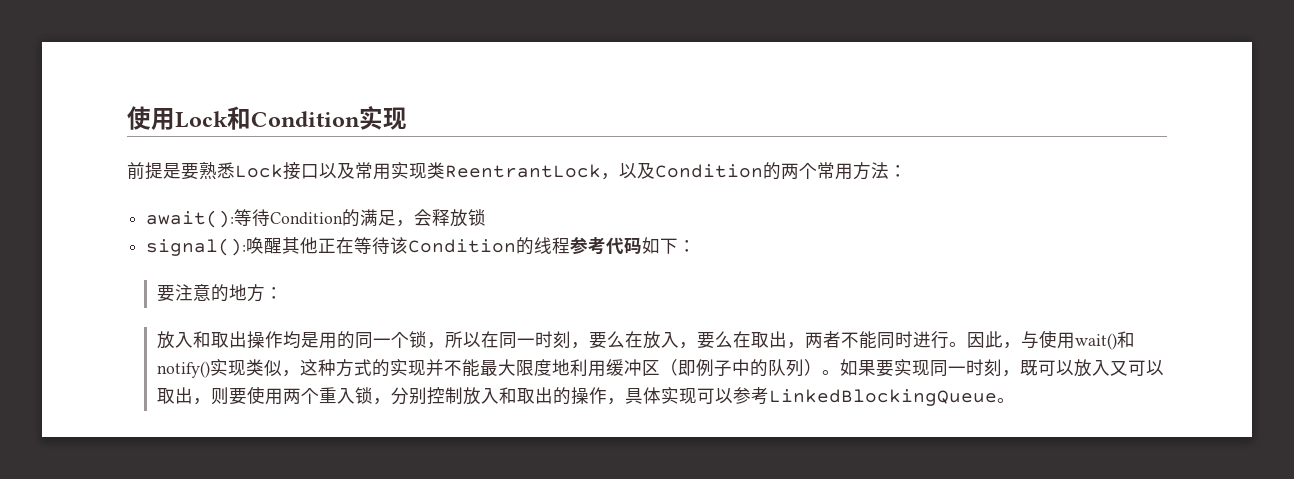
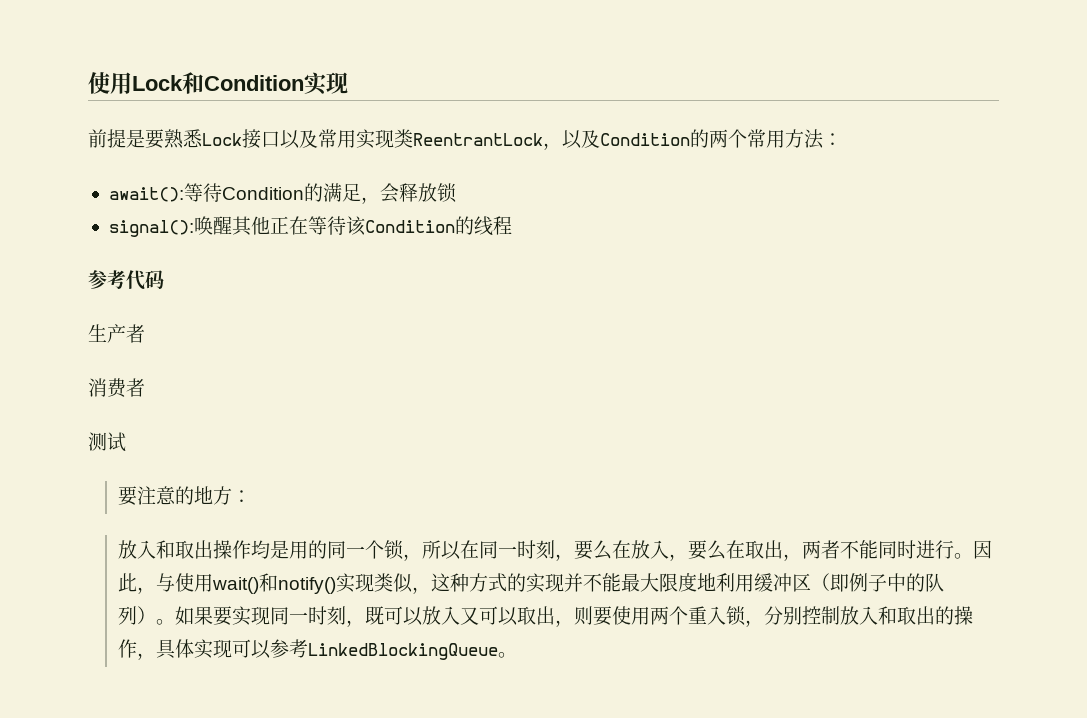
(571, 245) none -> (512, 225) //
[642,237,697,254] 如下： -> [88,324,145,343] [88,378,145,398] [88,432,126,452] // 生产者 // 消费者 // 测试

